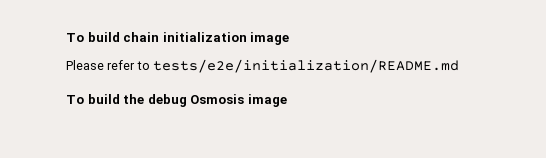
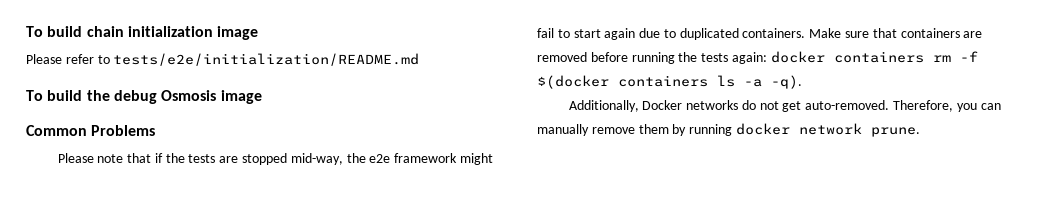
(287, 100) none -> [26,125,156,136] [57,153,493,165] [537,28,983,40] [537,51,978,64] [537,75,802,89] [568,100,1001,112] [537,123,920,137] // Common Problems // Please note that if the tests are stopped mid-way, the e2e framework might fail to start again due to duplicated containers. Make sure that containers are removed before running the tests again: docker containers rm -f $(docker containers ls -a -q). // Additionally, Docker networks do not get auto-removed. Therefore, you can manually remove them by running docker network prune.

